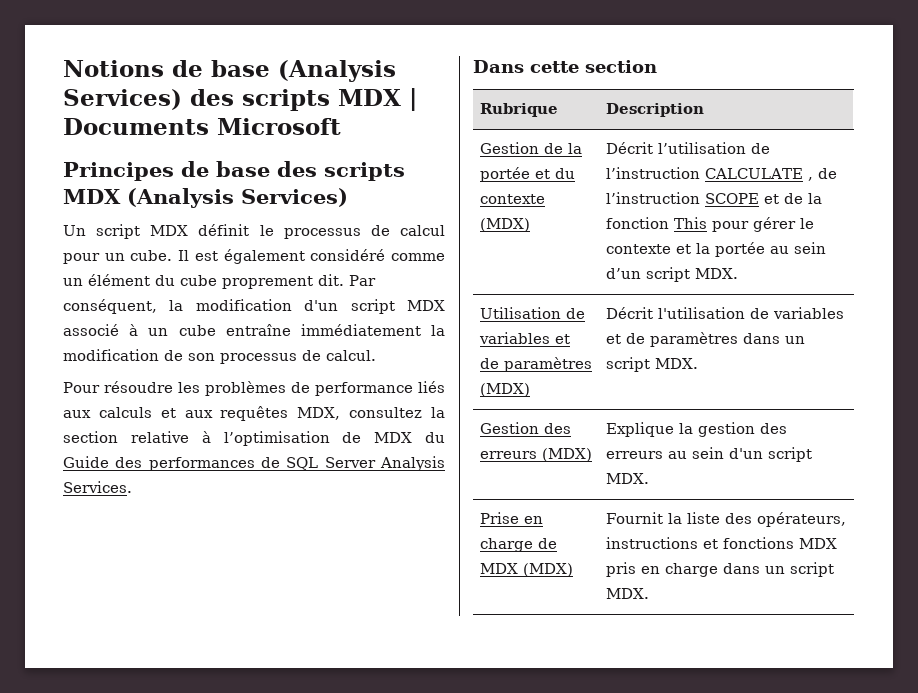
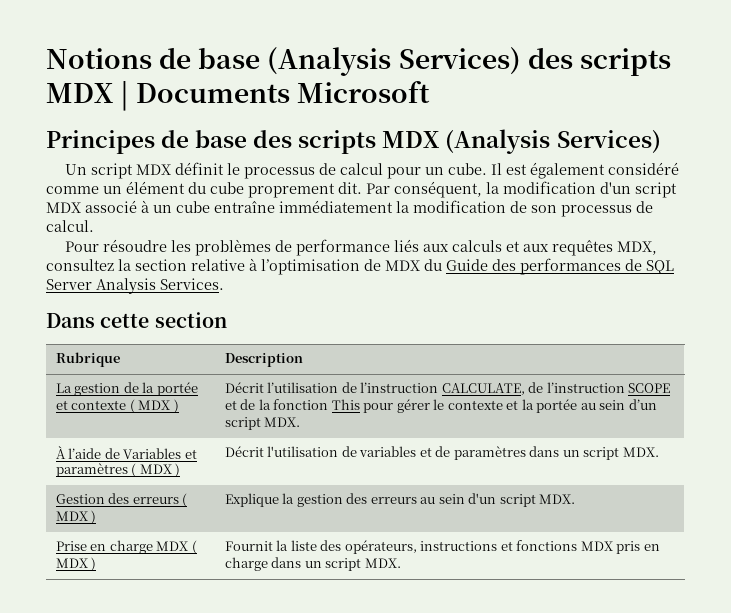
[479,142,539,154] Gestion -> [55,383,121,396] La gestion
[554,168,575,179] [479,194,545,204] [479,218,530,232] du contexte (MDX) -> [71,399,179,413] contexte ( MDX )
[704,168,813,181] CALCULATE , -> [441,383,525,395] CALCULATE,
[479,307,585,319] [478,332,570,344] [479,357,592,372] [479,383,530,397] Utilisation de variables et de paramètres (MDX) -> [55,446,197,459] [55,463,181,477] À l’aide de Variables et paramètres ( MDX )
[541,448,592,462] (MDX) -> [182,493,188,507] [55,510,97,524] ( MDX )
[537,538,557,549] [479,563,573,577] de MDX (MDX) -> [156,540,197,554] [55,557,97,571] MDX ( MDX )

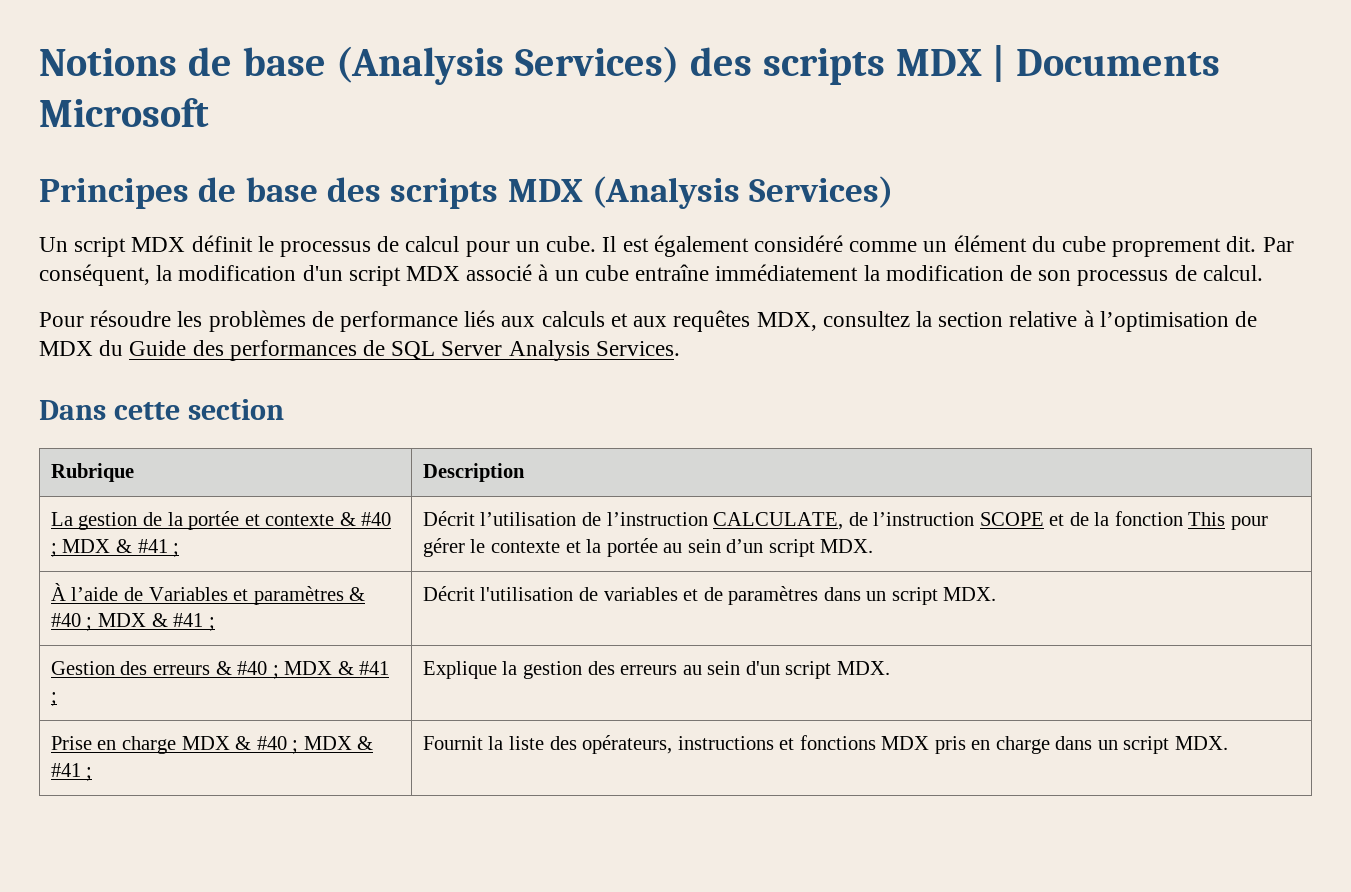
[129,399,179,413] ( MDX ) -> [339,512,392,526] [50,539,180,557] & #40 ; MDX & #41 ;
[131,463,181,477] ( MDX ) -> [349,587,366,601] [50,613,215,631] & #40 ; MDX & #41 ;
[182,493,188,507] [55,510,97,524] ( MDX ) -> [215,661,390,679] [50,692,57,706] & #40 ; MDX & #41 ;
[191,540,197,554] [55,557,97,571] ( MDX ) -> [235,736,374,754] [50,763,93,781] & #40 ; MDX & #41 ;

